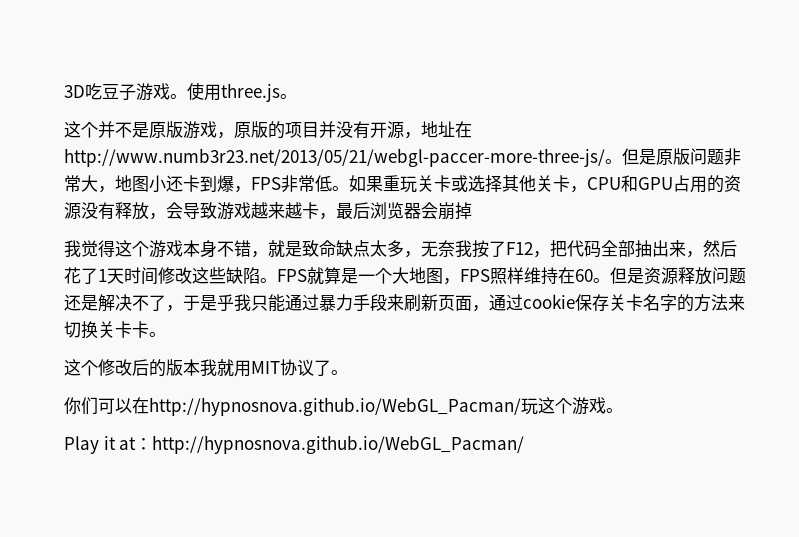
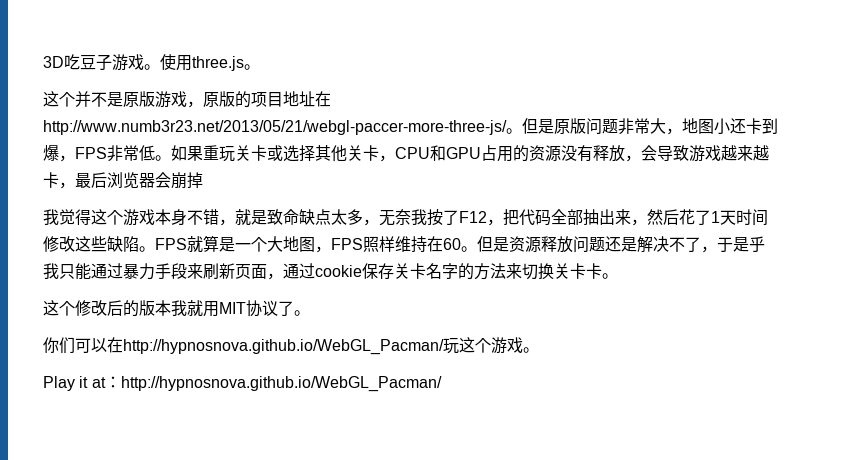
[319,121,421,139] 并没有开源， -> (283, 99) none

